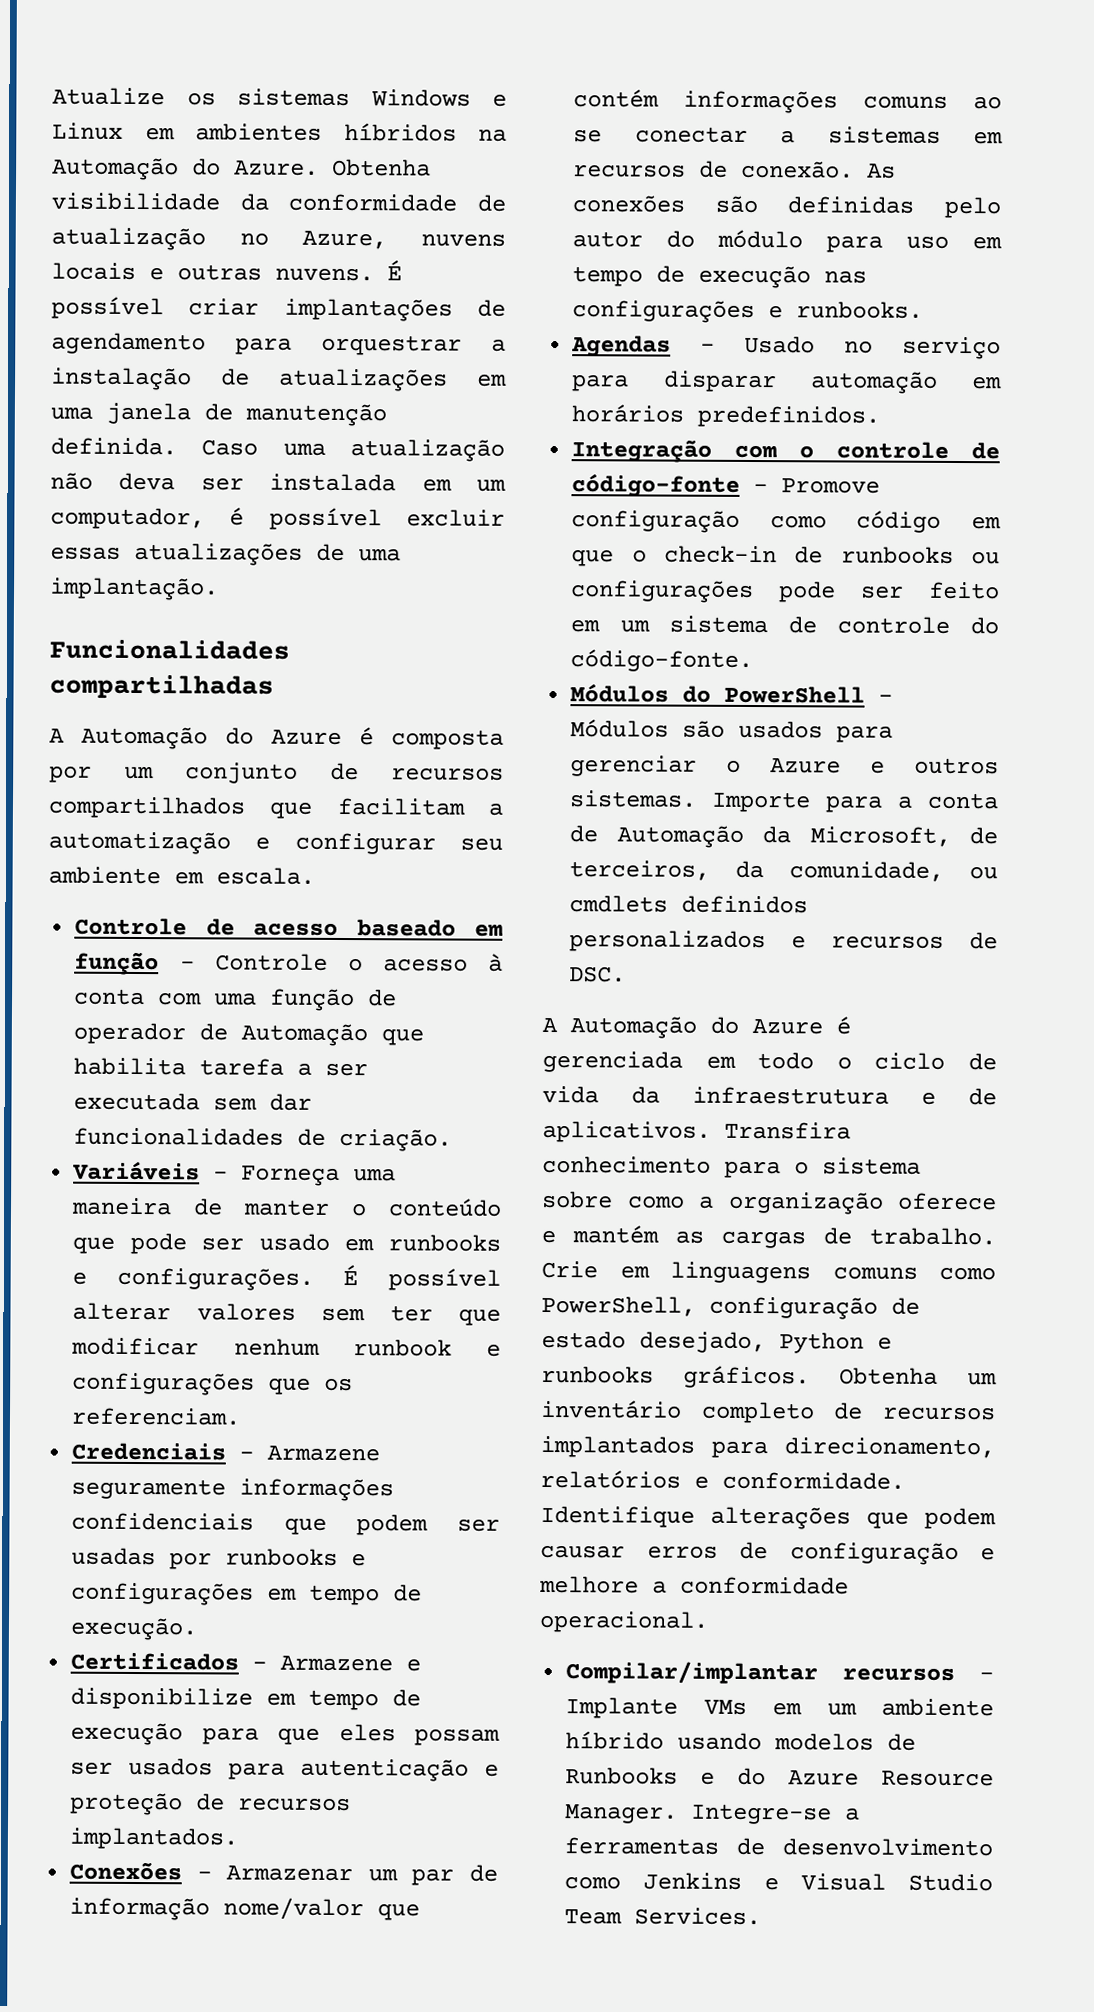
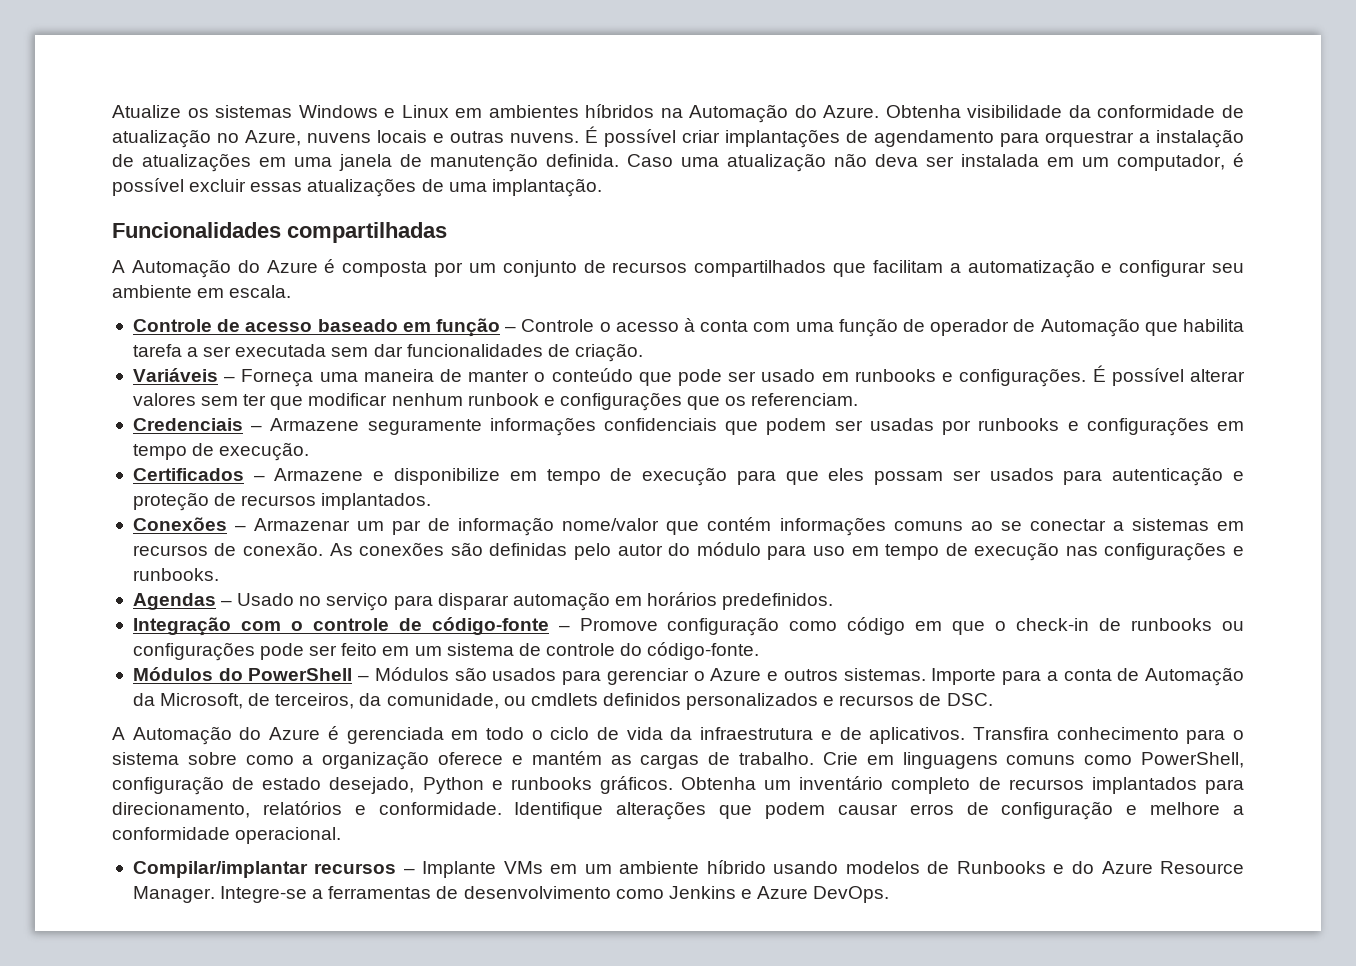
[801,1873,993,1892] [564,1907,762,1926] Visual Studio Team Services. -> [757,886,890,903] Azure DevOps.

